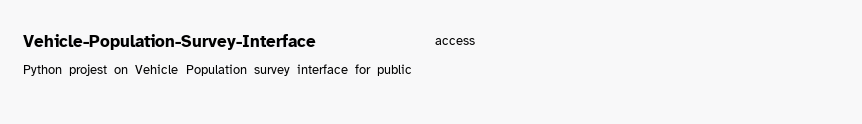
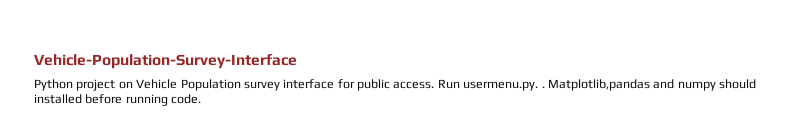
[69,64,108,76] projest -> [76,79,116,91] project
[435,38,475,45] access -> [393,79,756,91] [34,94,202,106] access. Run usermenu.py. . Matplotlib,pandas and numpy should installed before running code.

